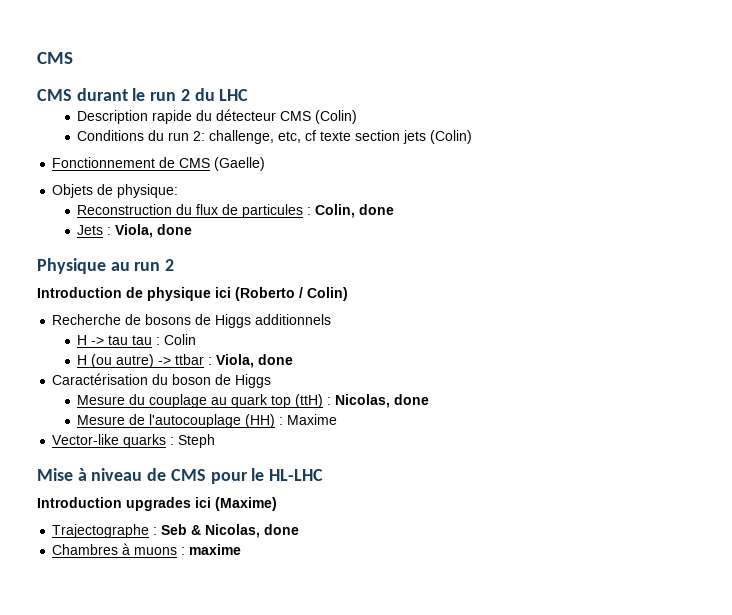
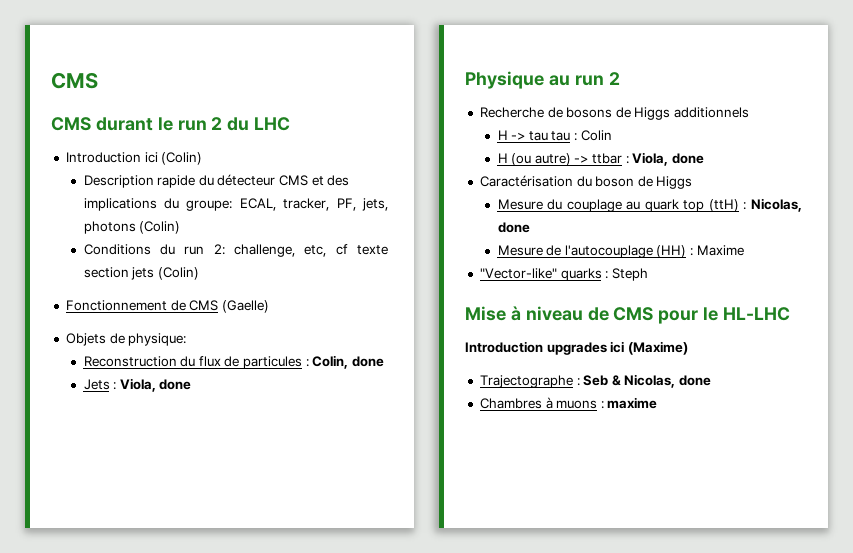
(249, 95) none -> [65,152,203,165] // Introduction ici (Colin)
(312, 116) none -> [311,175,350,186] [83,198,388,211] [83,221,136,234] et des implications du groupe: ECAL, tracker, PF, jets, photons
[37,287,348,301] // Introduction de physique ici (Roberto / Colin) -> (620, 78) none
[52,434,120,445] Vector-like -> [479,268,557,279] "Vector-like"

